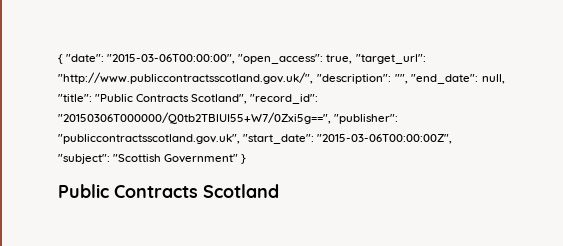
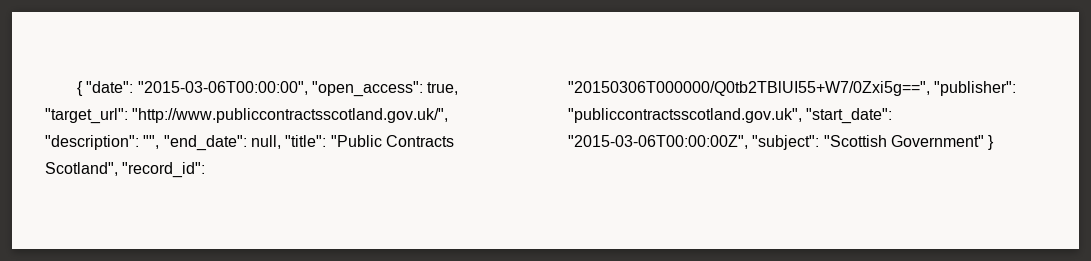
[58,184,279,198] // Public Contracts Scotland -> (995, 142) none

